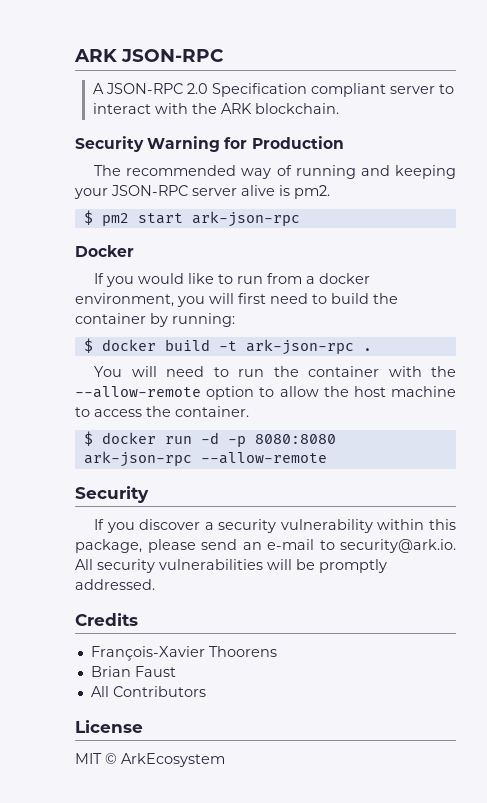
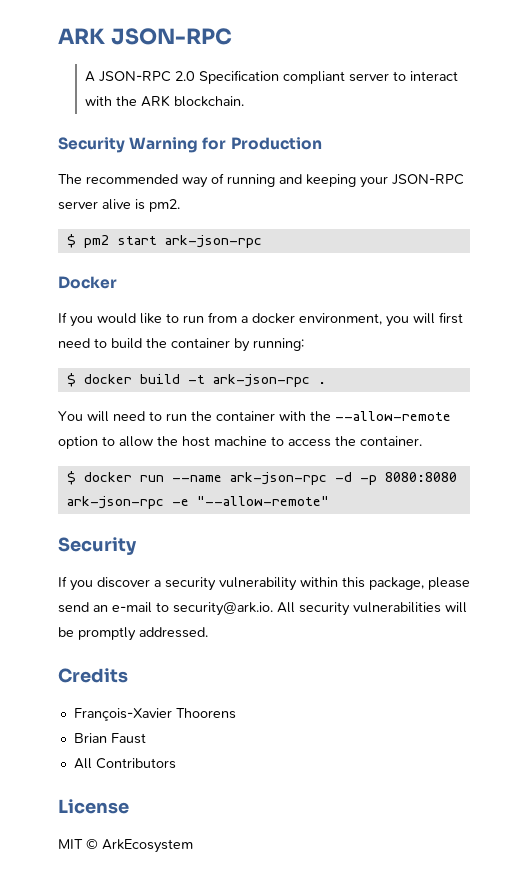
(192, 440) none -> [171,472,327,485] --name ark-json-rpc
[200,452,327,464] --allow-remote -> [171,496,329,506] -e "--allow-remote"

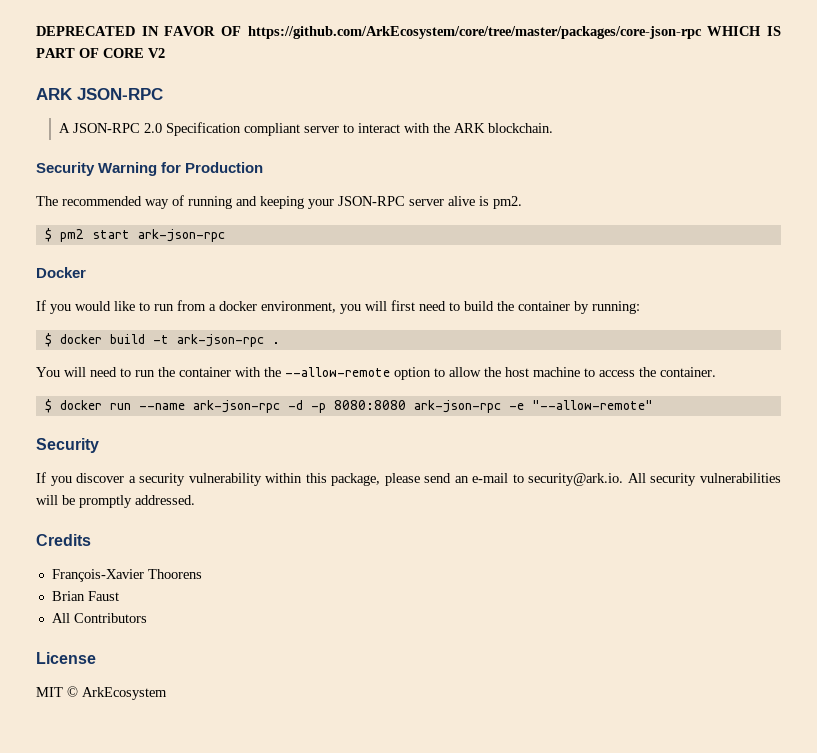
(58, 36) none -> [36,26,781,39] [36,48,165,58] DEPRECATED IN FAVOR OF https://github.com/ArkEcosystem/core/tree/master/packages/core-json-rpc WHICH IS PART OF CORE V2 //

